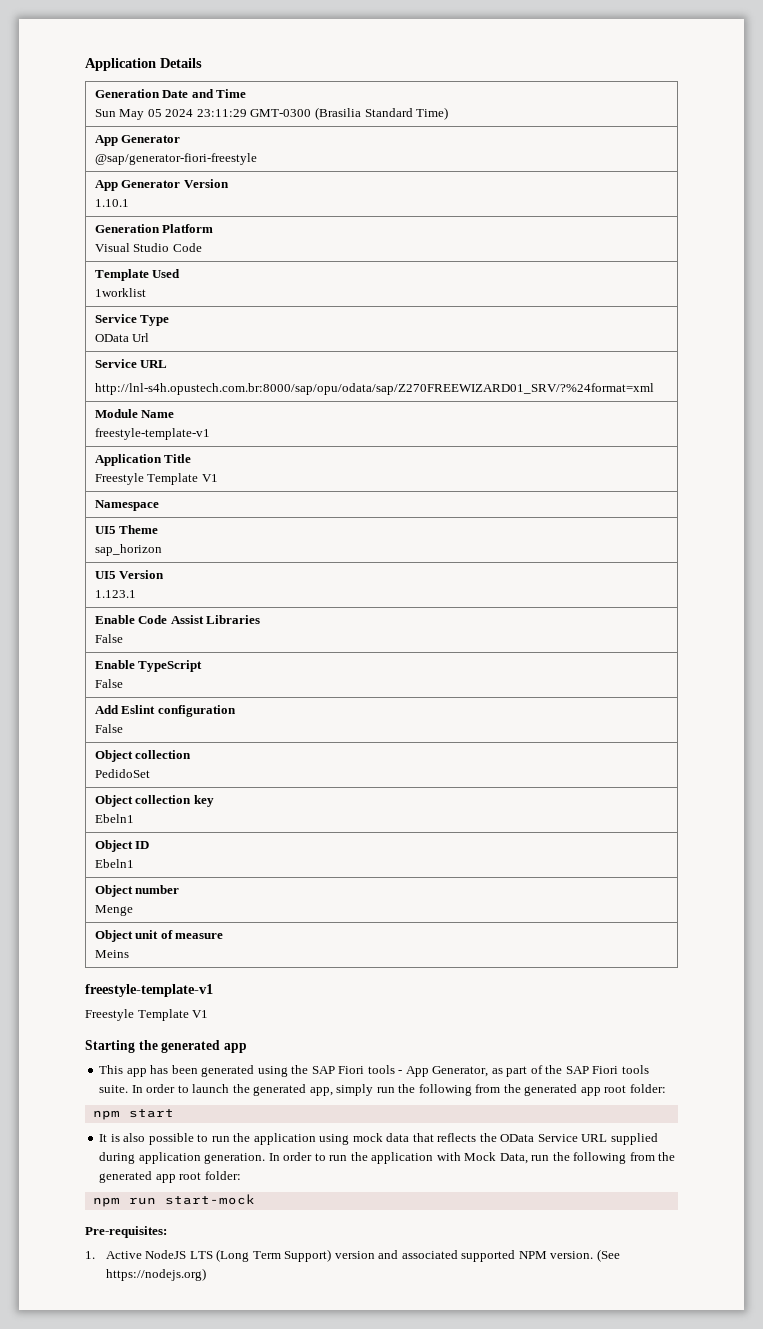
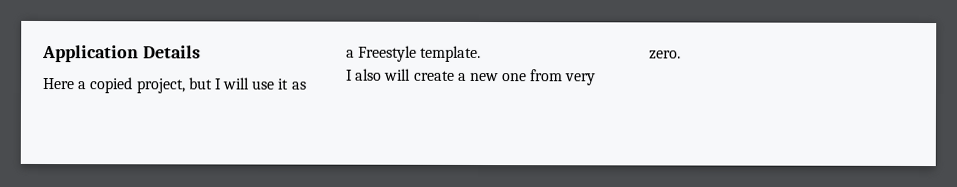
[94,89,247,98] [94,107,449,120] [94,135,181,146] [94,153,257,165] [94,179,229,191] [94,199,129,207] [94,224,214,233] [94,243,202,252] [94,269,181,281] [94,288,146,297] [94,314,170,326] [94,333,150,342] [94,359,168,368] [94,383,654,395] [94,409,175,418] [94,428,210,440] [94,454,192,466] [94,473,218,485] [94,500,159,511] [94,525,159,534] [94,544,162,556] [94,570,165,579] [94,590,136,598] [94,615,261,624] [94,634,123,643] [94,660,203,672] [94,679,123,688] [94,705,236,717] [94,724,123,733] [94,750,192,762] [94,769,150,778] [94,795,214,807] [94,814,134,823] [94,840,150,852] [94,859,134,868] [94,885,180,897] [94,905,133,916] [94,930,224,942] [94,950,129,958] [85,984,213,997] [85,1009,209,1021] [85,1040,247,1053] [99,1065,649,1077] [99,1084,666,1096] [92,1109,174,1120] [99,1133,658,1145] [99,1152,676,1164] [99,1171,241,1183] [92,1194,255,1207] [85,1226,167,1238] [85,1249,620,1262] [105,1268,206,1281] // Generation Date and Time // Sun May 05 2024 23:11:29 GMT-0300 (Brasilia Standard Time) // App Generator // @sap/generator-fiori-freestyle // App Generator Version // 1.10.1 // Generation Platform // Visual Studio Code // Template Used // 1worklist // Service Type // OData Url // Service URL // http://lnl-s4h.opustech.com.br:8000/sap/opu/odata/sap/Z270FREEWIZARD01_SRV/?%24format=xml // Module Name // freestyle-template-v1 // Application Title // Freestyle Template V1 // Namespace // UI5 Theme // sap_horizon // UI5 Version // 1.123.1 // Enable Code Assist Libraries // False // Enable TypeScript // False // Add Eslint configuration // False // Object collection // PedidoSet // Object collection key // Ebeln1 // Object ID // Ebeln1 // Object number // Menge // Object unit of measure // Meins // freestyle-template-v1 // Freestyle Template V1 // Starting the generated app // This app has been generated using the SAP Fiori tools - App Generator, as part of the SAP Fiori tools suite. In order to launch the generated app, simply run the following from the generated app root folder: // npm start // It is also possible to run the application using mock data that reflects the OData Service URL supplied during application generation. In order to run the application with Mock Data, run the following from the generated app root folder: // npm run start-mock // Pre-requisites: // 1. Active NodeJS LTS (Long Term Support) version and associated supported NPM version. (See https://nodejs.org) -> [43,77,307,94] [346,45,482,63] [346,68,597,86] [649,50,681,60] // Here a copied project, but I will use it as a Freestyle template. // I also will create a new one from very zero.

